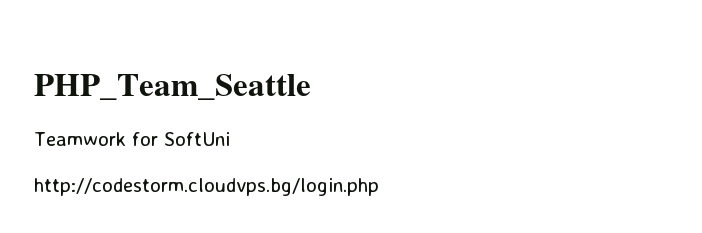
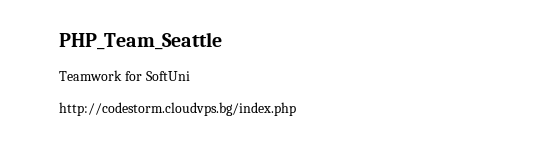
[34,178,379,196] http://codestorm.cloudvps.bg/login.php -> [59,102,296,116] http://codestorm.cloudvps.bg/index.php

